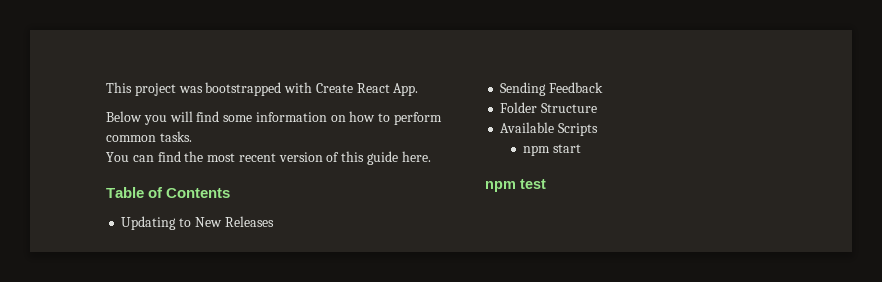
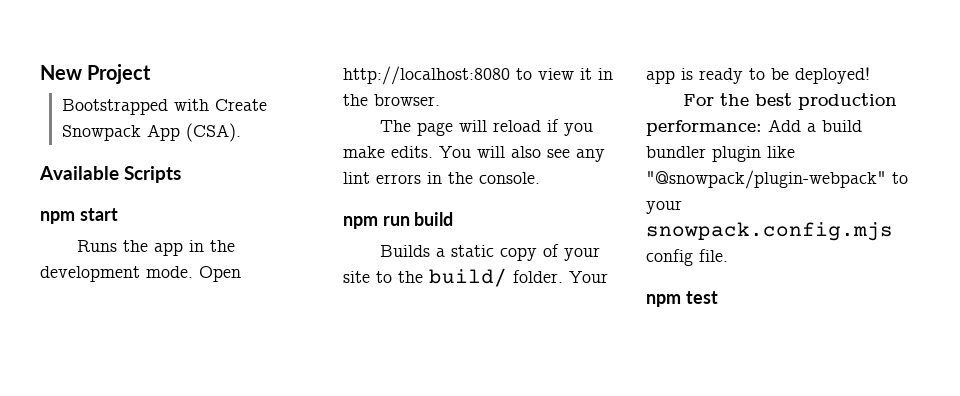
[106,82,419,96] [106,111,443,125] [106,131,192,142] [106,151,431,165] [106,187,231,198] [121,216,274,230] [500,82,604,96] [500,102,598,113] [500,122,599,136] [523,144,582,156] This project was bootstrapped with Create React App. // Below you will find some information on how to perform common tasks. // You can find the most recent version of this guide here. // Table of Contents // Updating to New Releases // Sending Feedback // Folder Structure // Available Scripts // npm start -> [40,64,152,84] [61,99,267,115] [61,123,241,142] [39,166,181,183] [40,208,118,224] [77,240,236,256] [40,266,241,282] [343,66,613,85] [343,94,440,106] [380,119,594,136] [343,146,605,162] [343,172,540,184] [343,212,454,229] [380,244,601,261] [343,268,608,287] [646,67,870,84] [683,93,898,110] [646,119,862,136] [646,146,795,162] [646,170,908,189] [646,200,682,214] [646,222,893,241] [646,249,728,266] New Project // Bootstrapped with Create Snowpack App (CSA). // Available Scripts // npm start // Runs the app in the development mode. Open http://localhost:8080 to view it in the browser. // The page will reload if you make edits. You will also see any lint errors in the console. // npm run build // Builds a static copy of your site to the build/ folder. Your app is ready to be deployed! // For the best production performance: Add a build bundler plugin like "@snowpack/plugin-webpack" to your snowpack.config.mjs config file.

